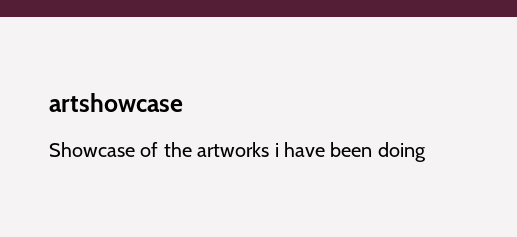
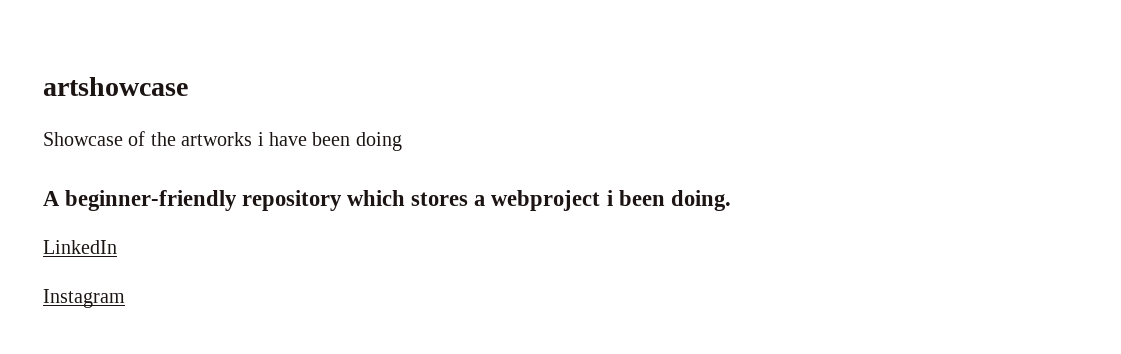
(426, 152) none -> [43,190,731,211] [43,240,117,254] [43,289,125,308] // A beginner-friendly repository which stores a webproject i been doing. // LinkedIn // Instagram

